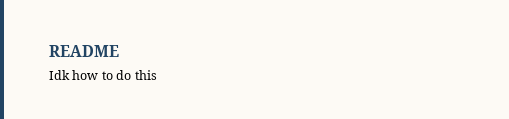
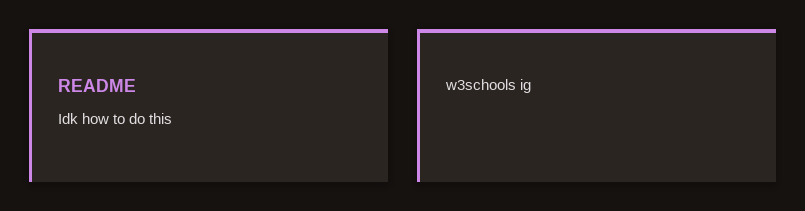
(157, 75) none -> [445,79,532,93] // w3schools ig

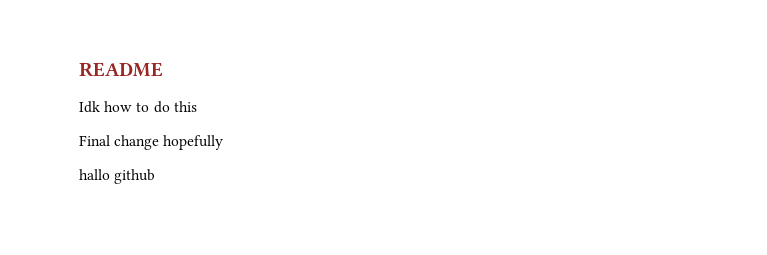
[445,79,532,93] w3schools ig -> [79,135,224,150] [79,169,156,184] Final change hopefully // hallo github

